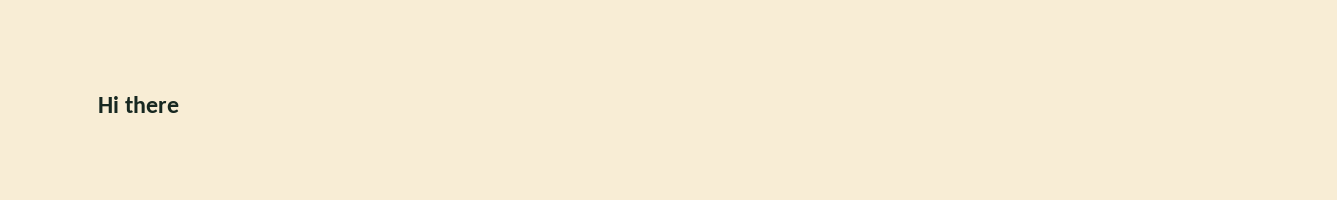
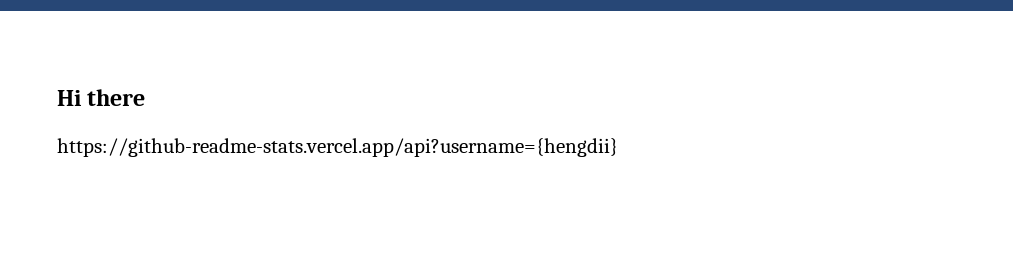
(180, 104) none -> [57,138,618,157] // https://github-readme-stats.vercel.app/api?username={hengdii}

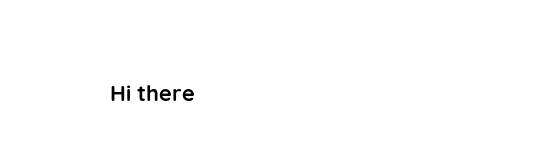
[57,138,618,157] // https://github-readme-stats.vercel.app/api?username={hengdii} -> (195, 93) none

